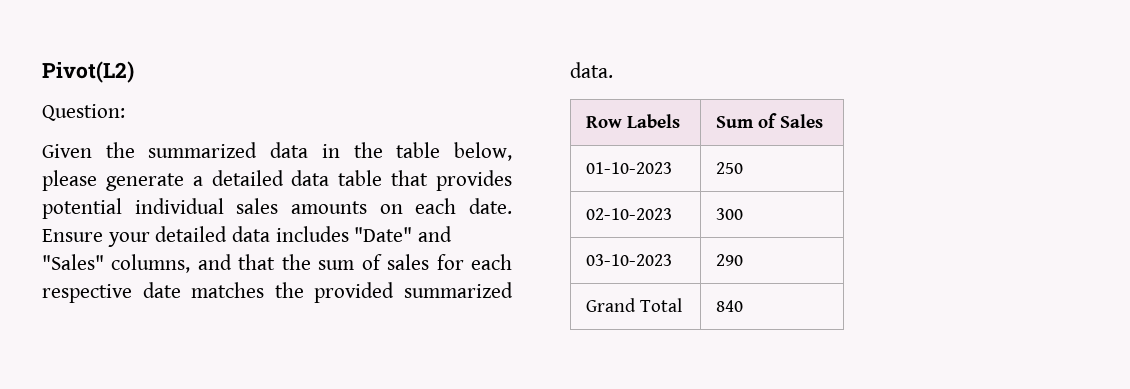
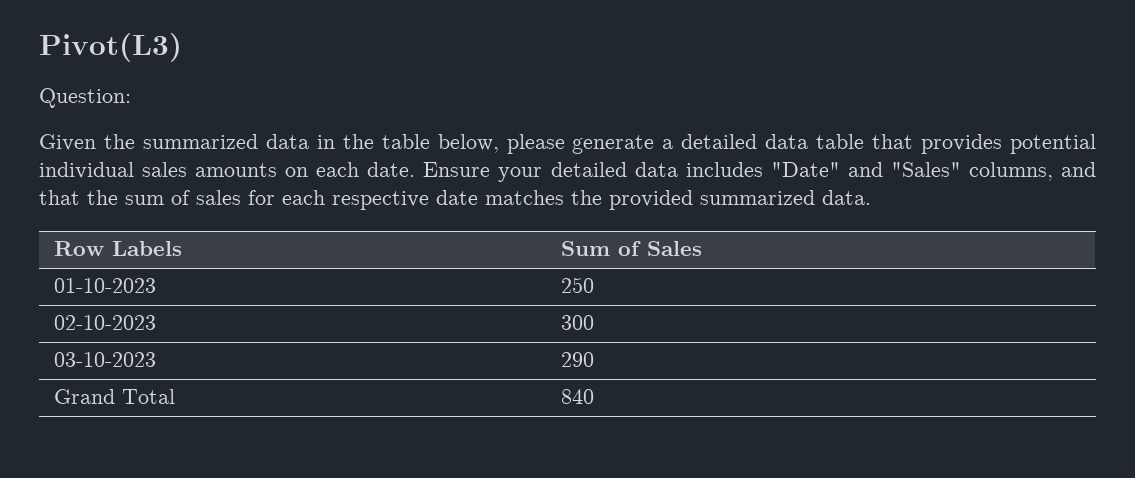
[42,61,134,83] Pivot(L2) -> [39,33,182,62] Pivot(L3)

